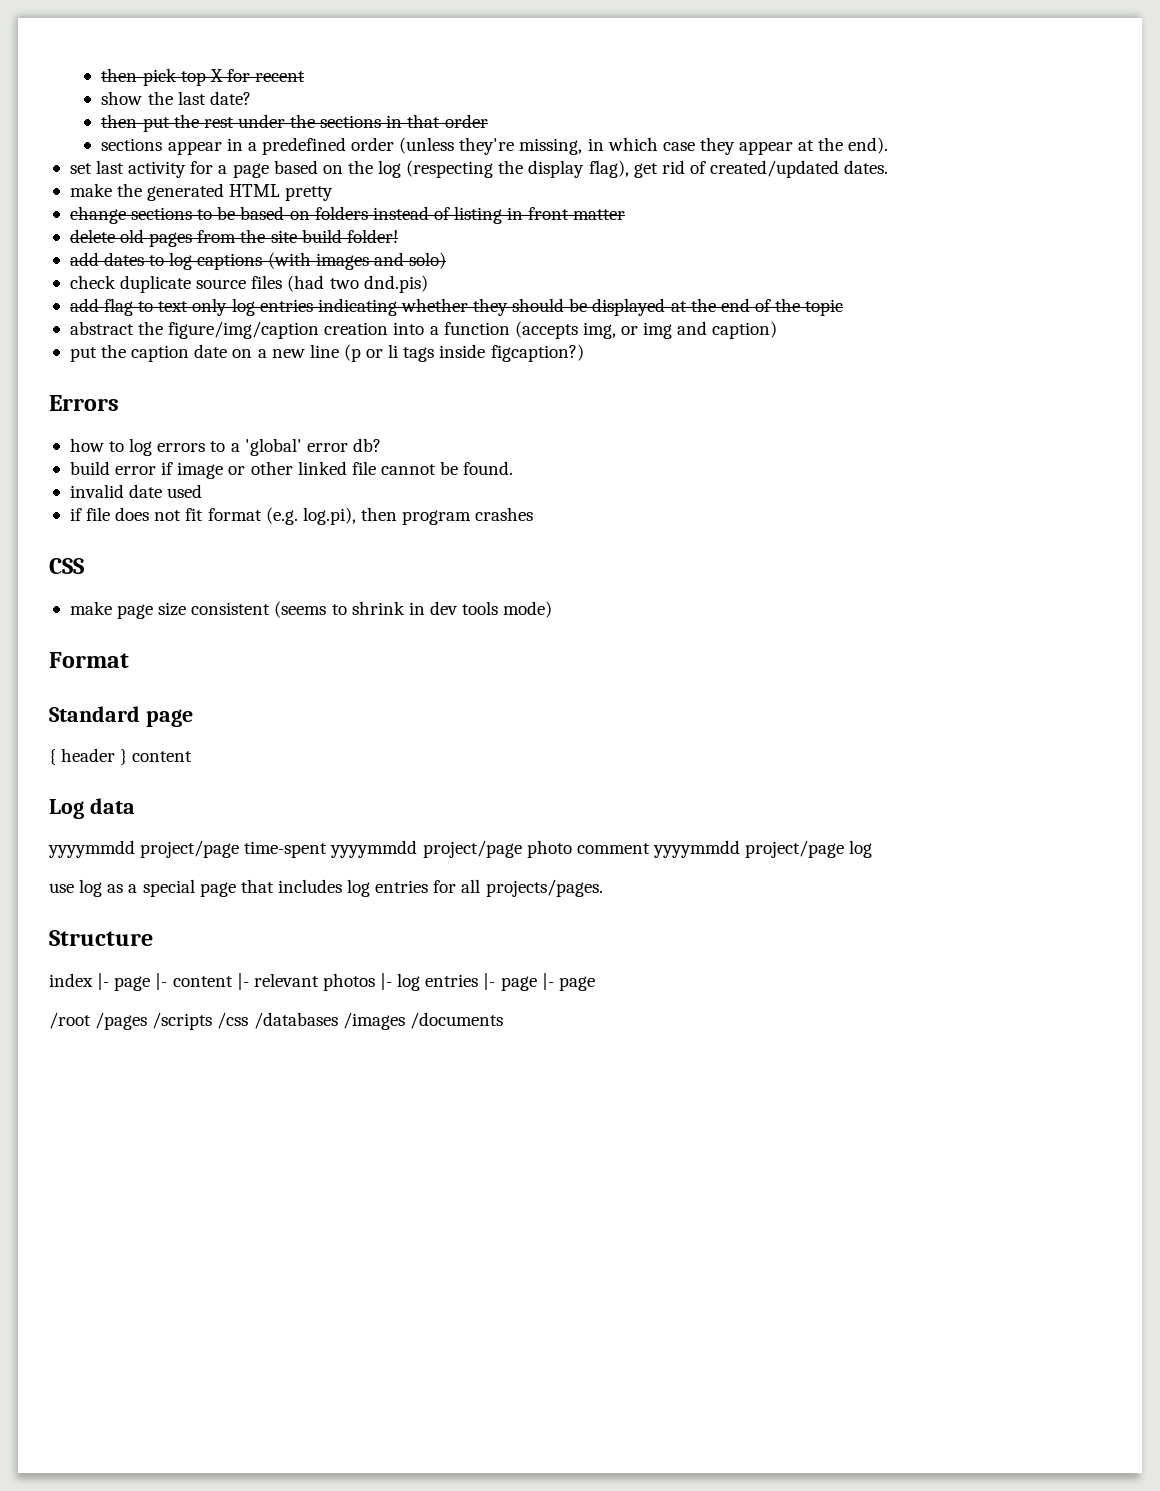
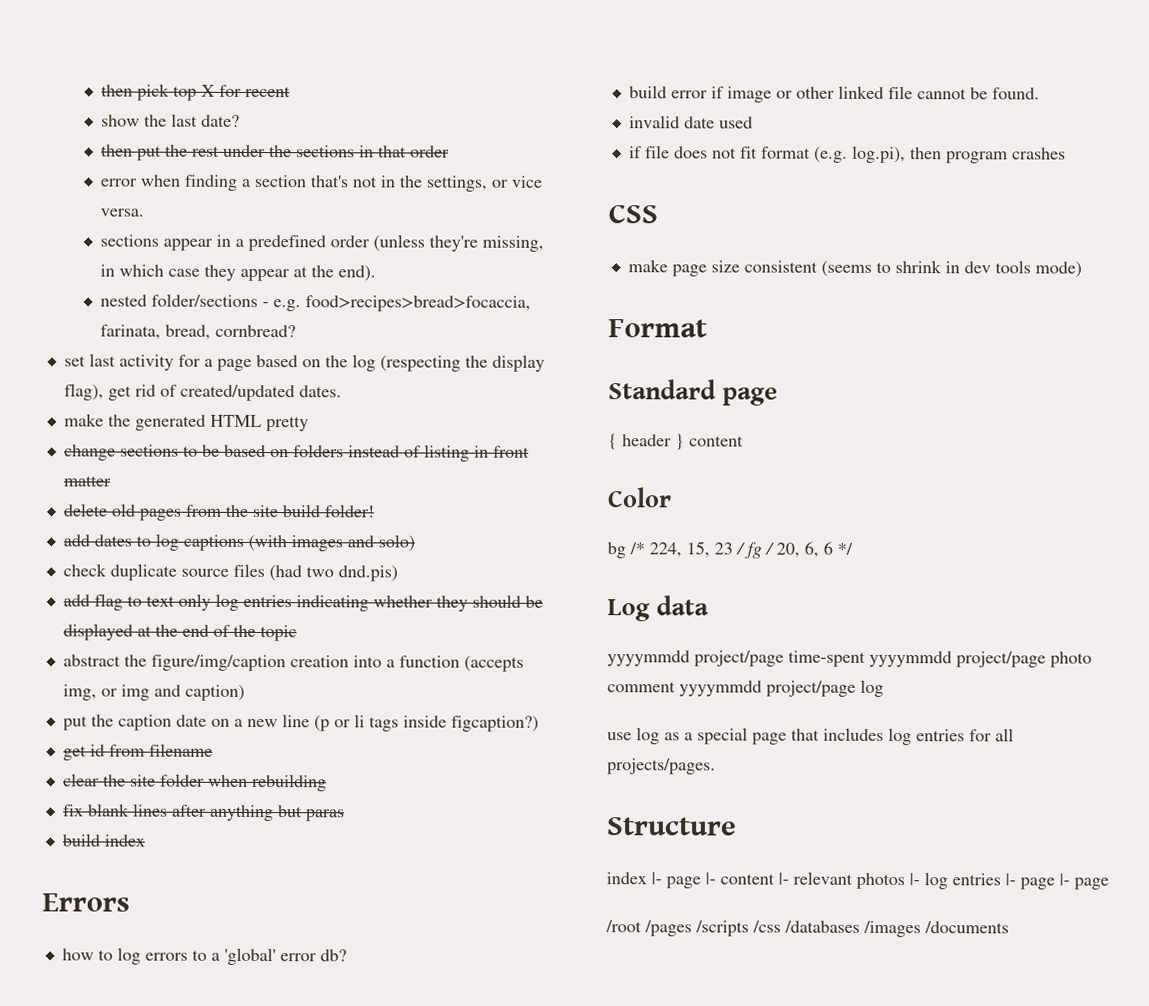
(488, 121) none -> [99,174,543,192] [99,208,144,217] // error when finding a section that's not in the settings, or vice versa.
(889, 145) none -> [99,293,531,312] [99,324,296,340] // nested folder/sections - e.g. food>recipes>bread>focaccia, farinata, bread, cornbread?
(584, 353) none -> [62,743,213,761] [62,773,327,792] [62,803,345,822] [61,833,145,847] // get id from filename // clear the site folder when rebuilding // fix blank lines after anything but paras // build index
(193, 756) none -> [607,487,672,508] [607,541,853,559] // Color // bg /* 224, 15, 23 / fg / 20, 6, 6 */

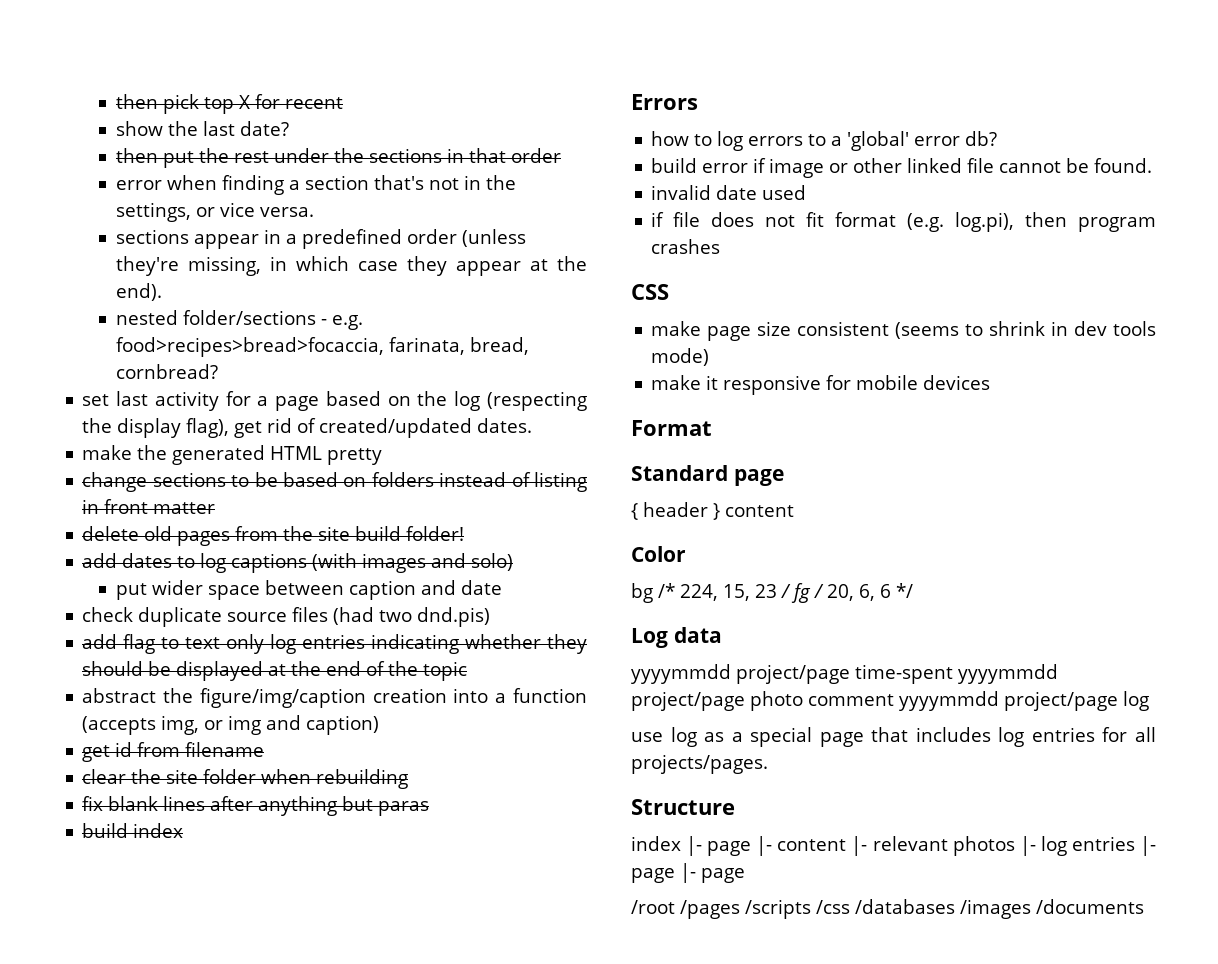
(415, 543) none -> [115,580,502,600] // put wider space between caption and date
[62,714,539,732] // put the caption date on a new line (p or li tags inside figcaption?) -> (380, 725) none
(1082, 269) none -> [651,375,991,395] // make it responsive for mobile devices

